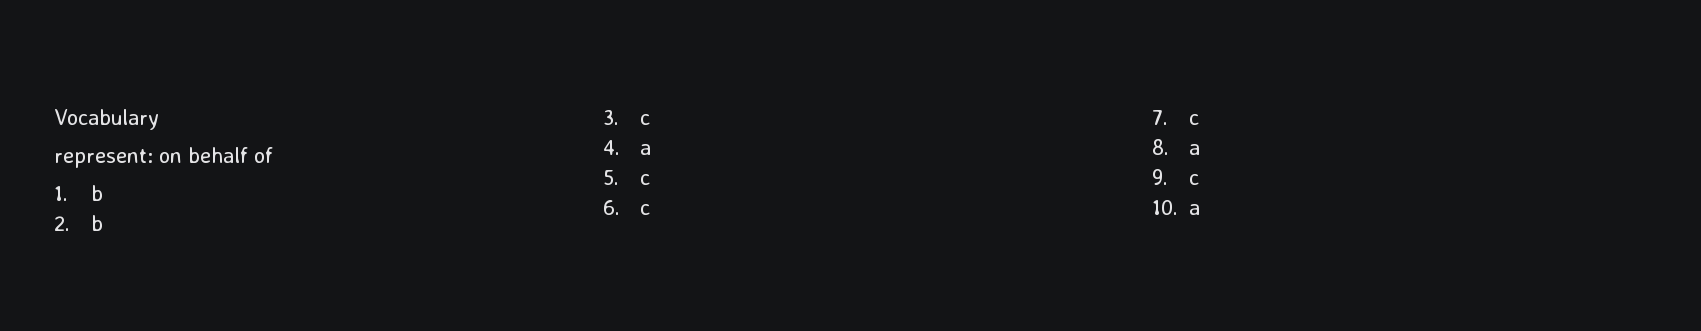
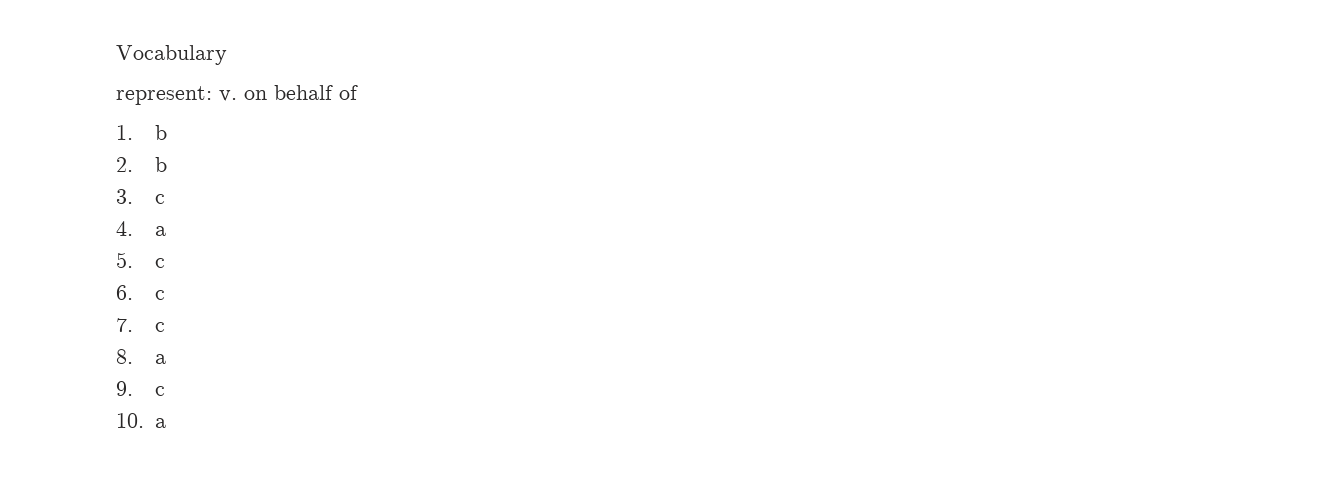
(153, 158) none -> [219,90,237,102] v.

